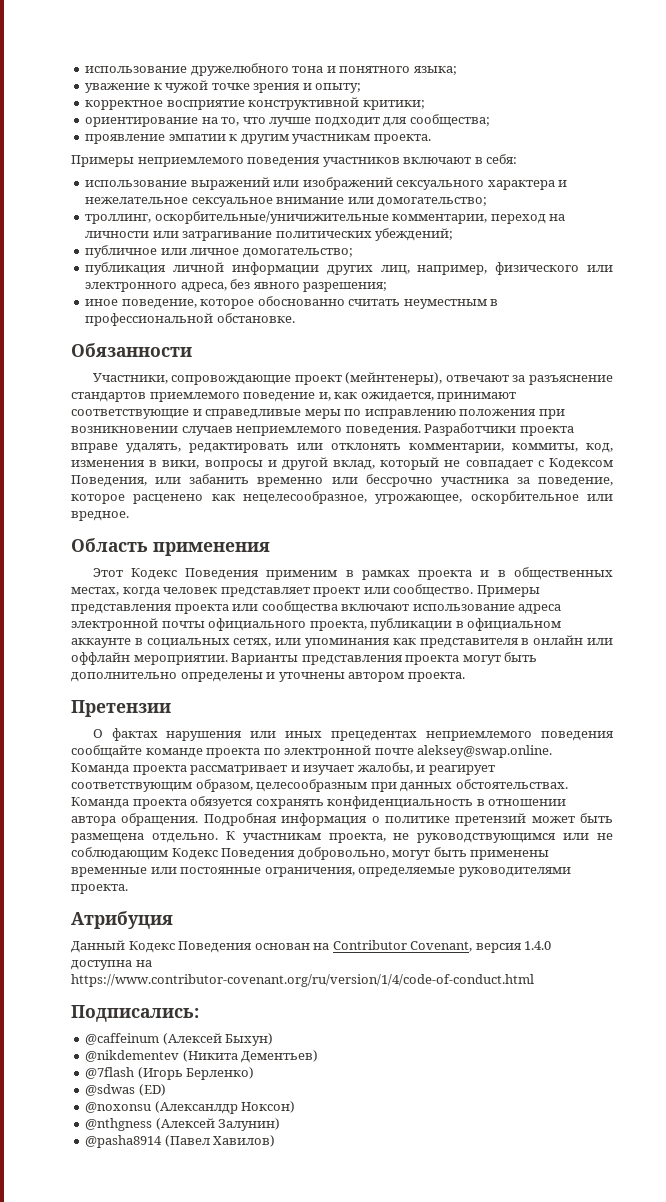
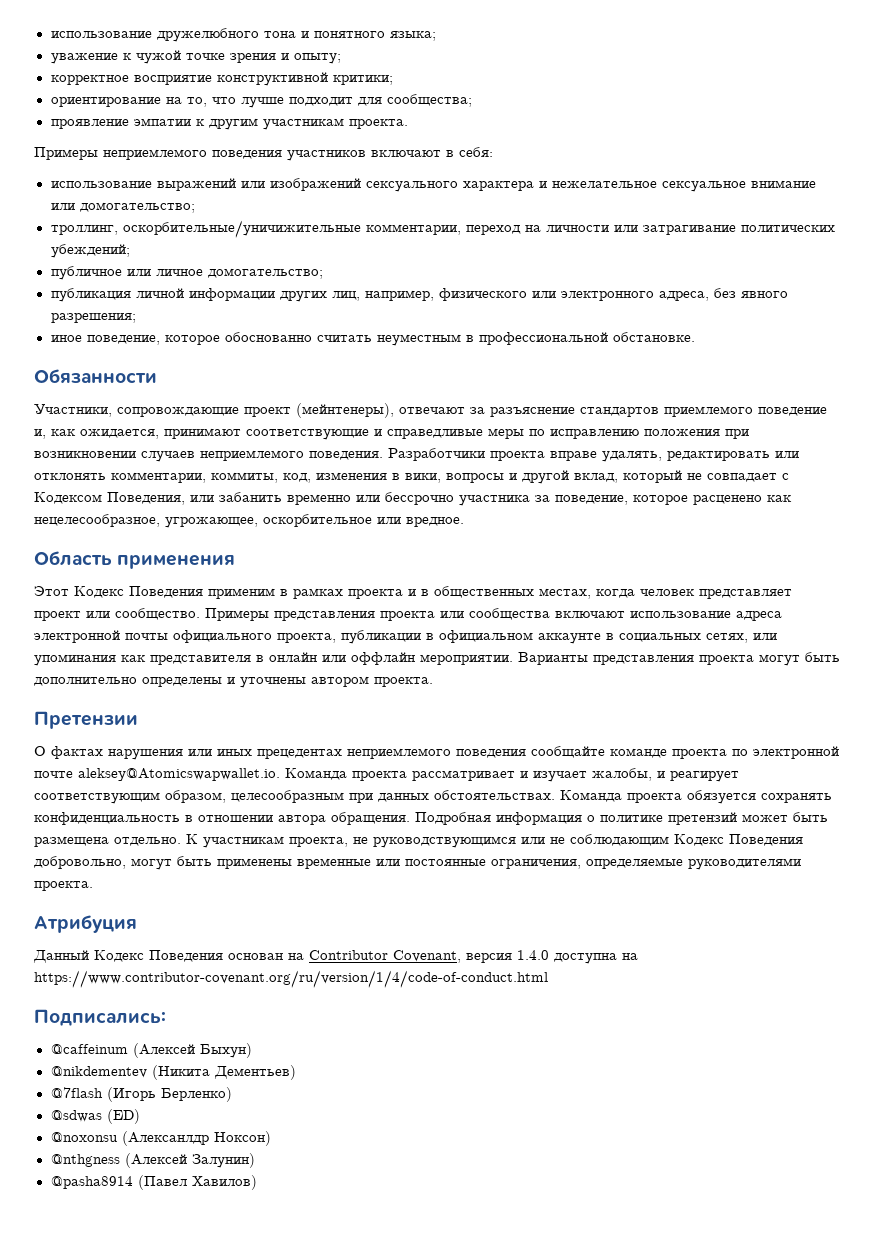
[417,745,553,758] aleksey@swap.online. -> [78,768,280,781] aleksey@Atomicswapwallet.io.

